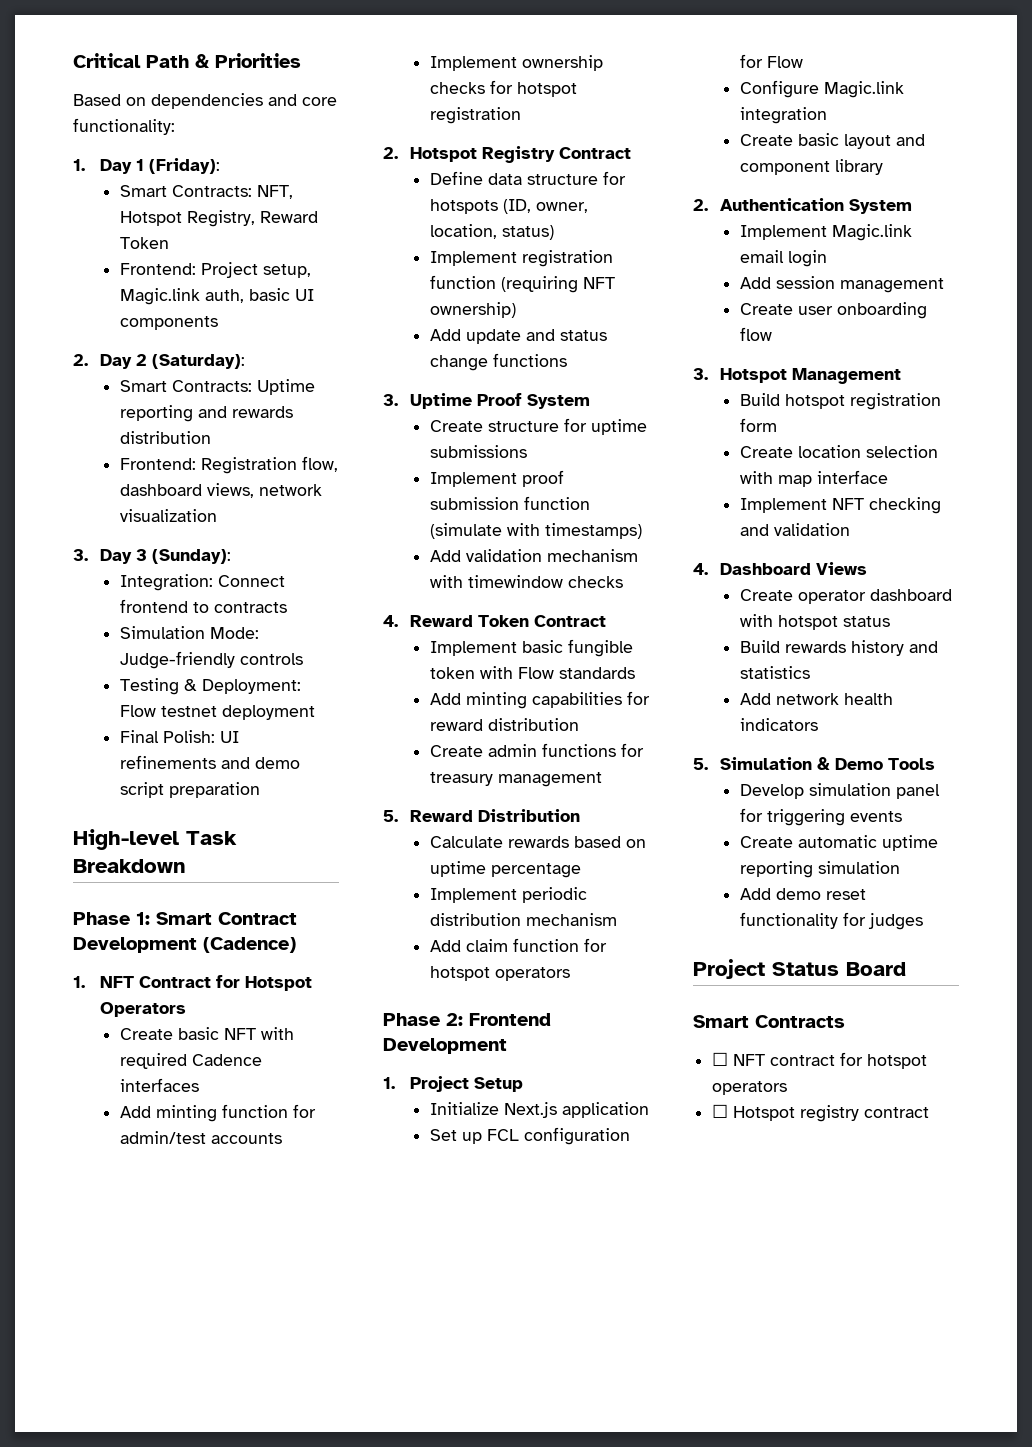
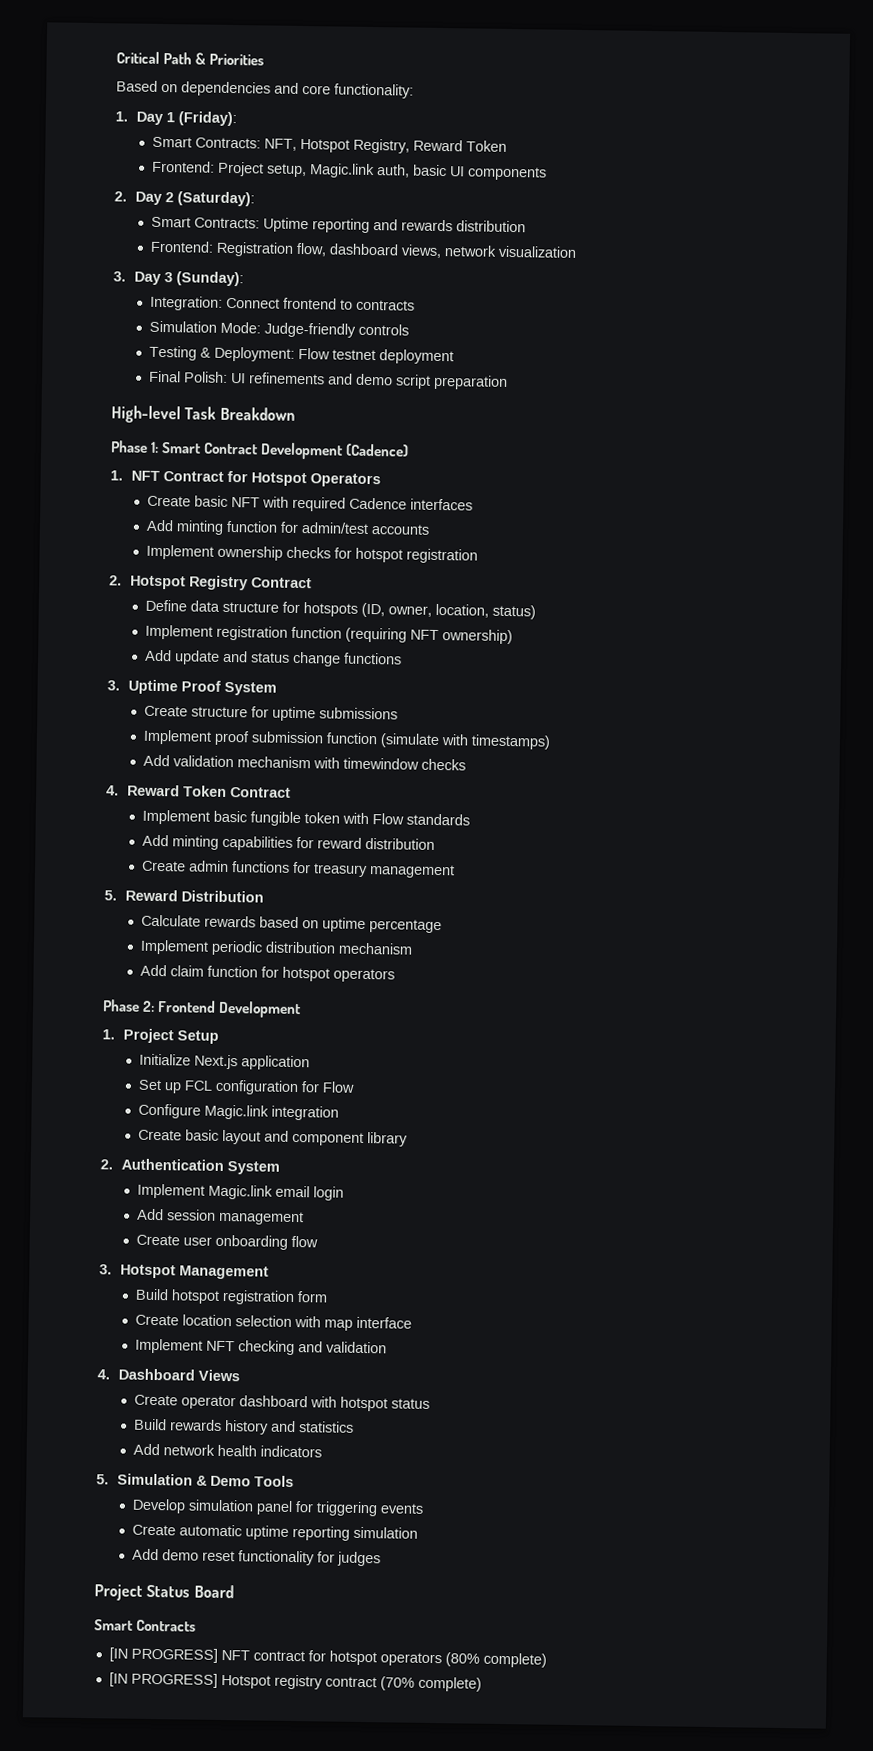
[712,1052,729,1066] ☐ -> [108,1647,218,1663] [IN PROGRESS]
[712,1104,729,1118] // ☐ -> [444,1652,547,1668] [108,1672,218,1688] (80% complete) // [IN PROGRESS]
(930, 1112) none -> [379,1676,482,1692] (70% complete)

